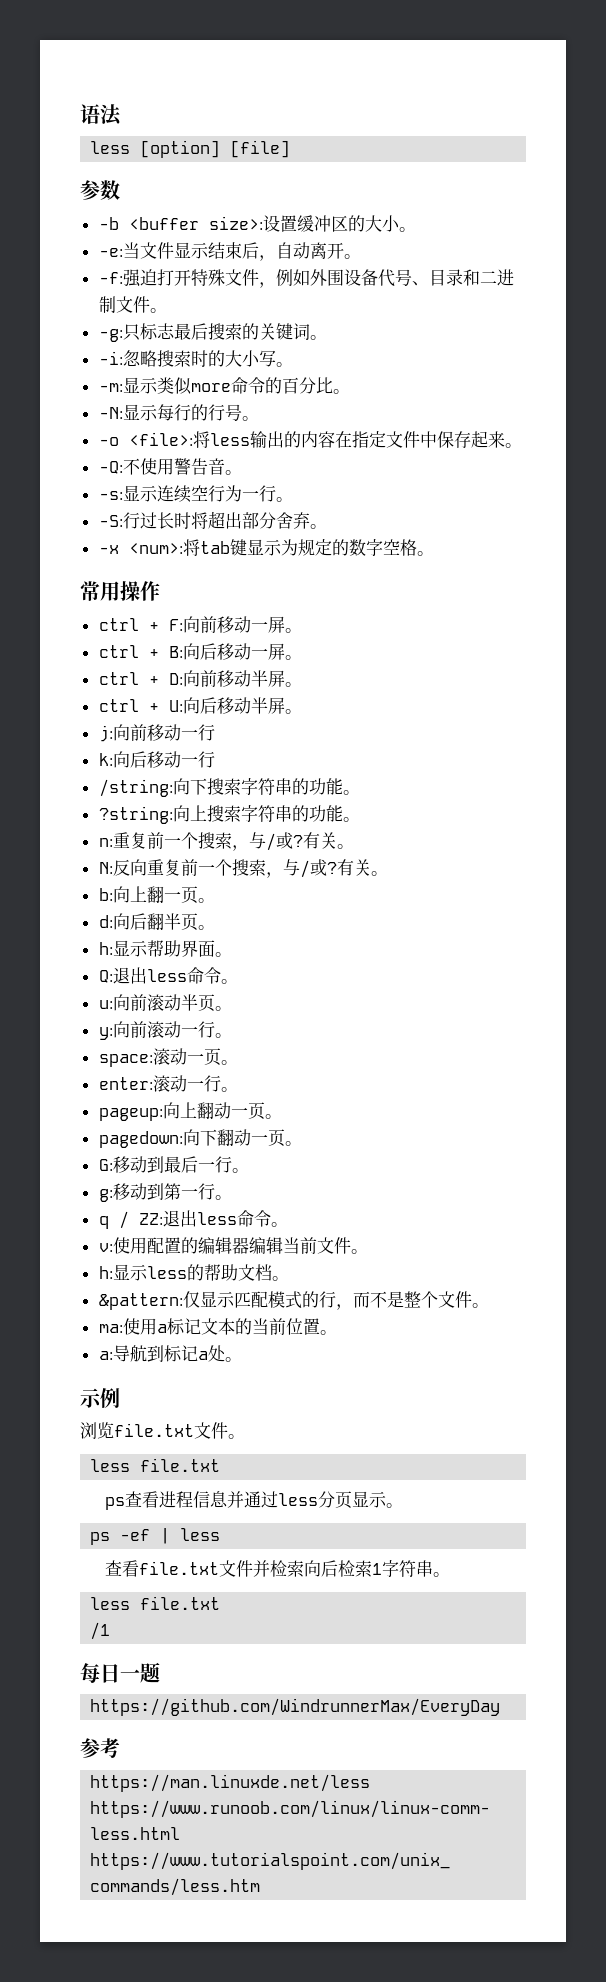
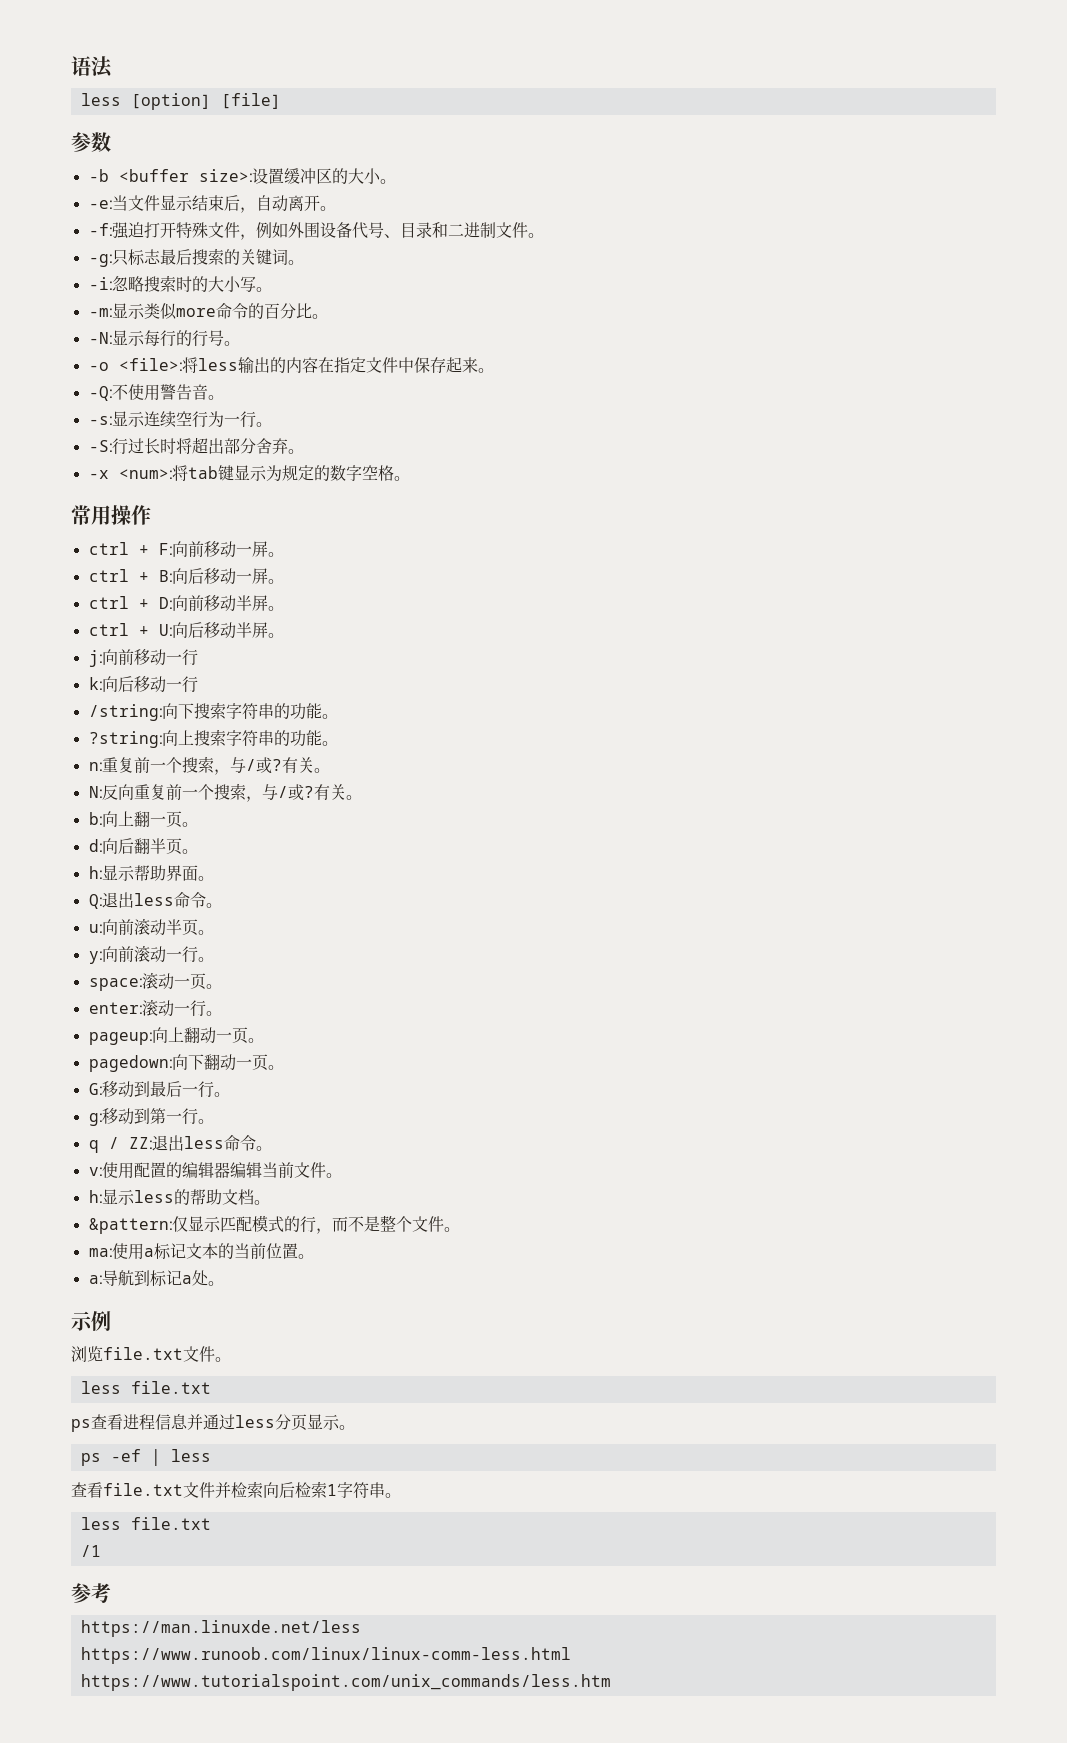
[80,1662,160,1684] [90,1698,501,1716] // 每日一题 // https://github.com/WindrunnerMax/EveryDay -> (101, 1551) none

